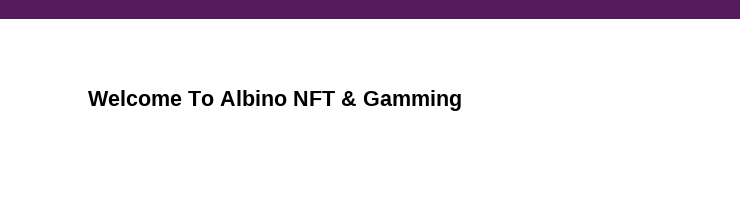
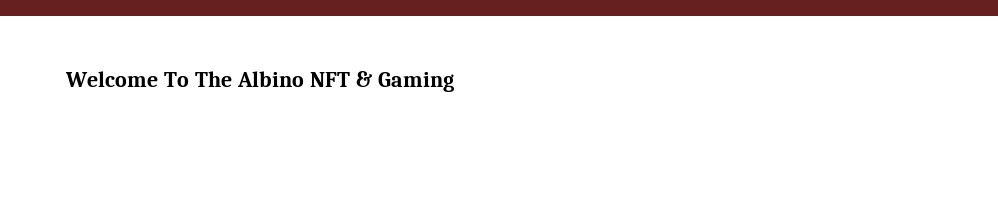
(214, 98) none -> [194,71,232,87] The
[363,90,462,111] Gamming -> [377,72,454,92] Gaming

